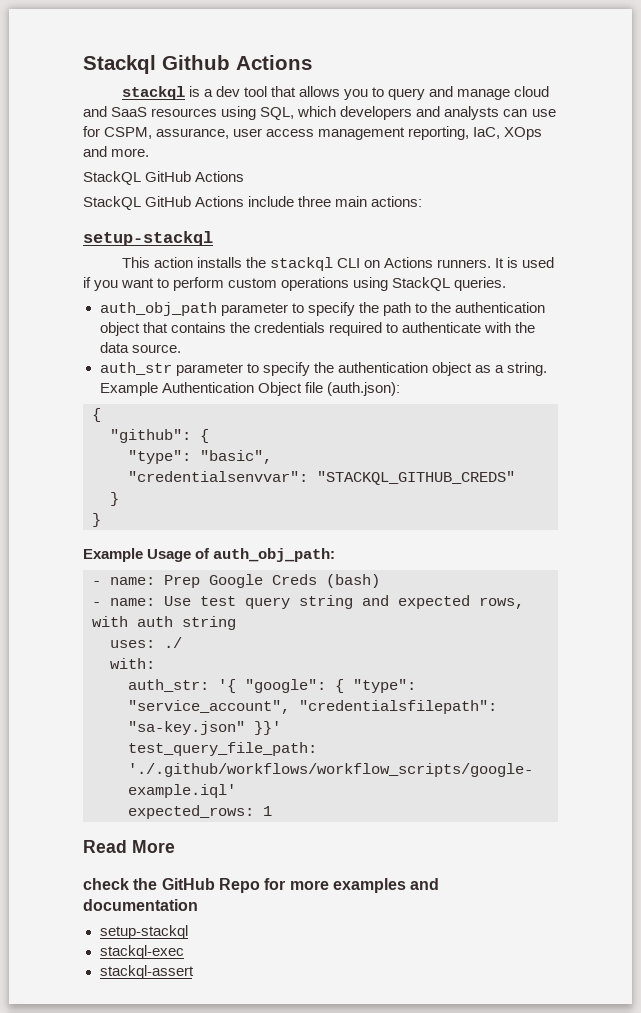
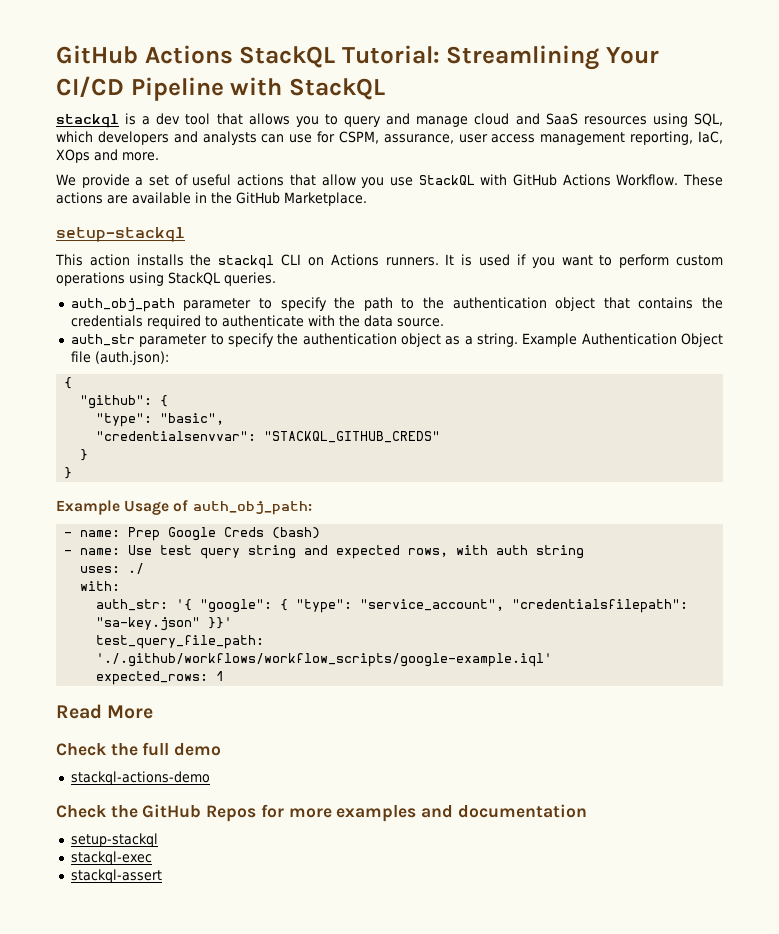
[83,55,312,74] Stackql Github Actions -> [56,45,660,70] [56,76,385,101] GitHub Actions StackQL Tutorial: Streamlining Your CI/CD Pipeline with StackQL
[83,171,245,185] [83,196,423,210] StackQL GitHub Actions // StackQL GitHub Actions include three main actions: -> [56,174,723,188] [56,192,367,206] We provide a set of useful actions that allow you use StackQL with GitHub Actions Workflow. These actions are available in the GitHub Marketplace.
[83,878,260,893] check the GitHub Repo -> [56,742,222,756] [70,771,210,785] [56,804,257,822] Check the full demo // stackql-actions-demo // Check the GitHub Repos

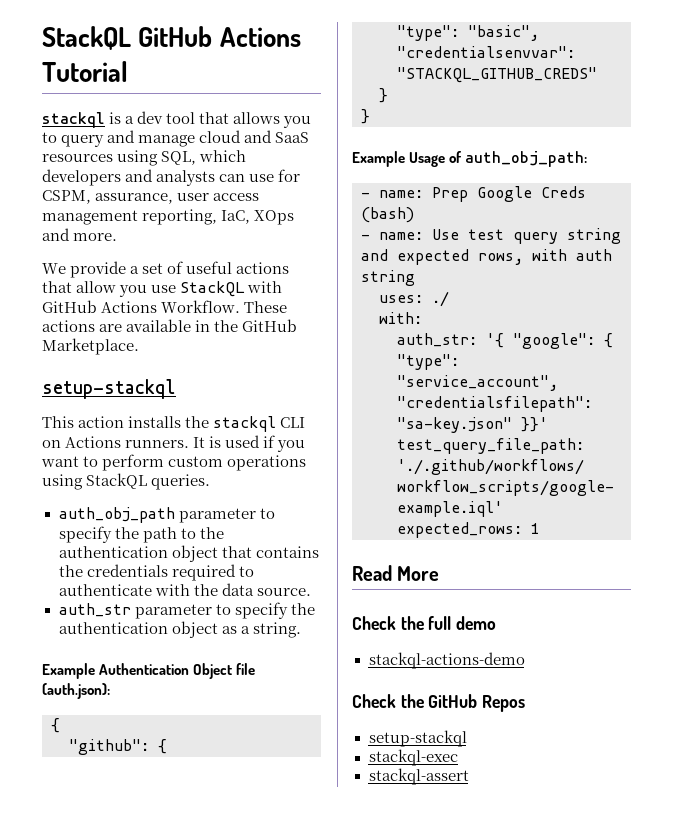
[56,45,660,70] [56,76,385,101] GitHub Actions StackQL Tutorial: Streamlining Your CI/CD Pipeline with StackQL -> [42,26,301,50] [42,61,128,82] StackQL GitHub Actions Tutorial
(518, 340) none -> (301, 630) //
[260,804,587,822] for more examples and documentation -> (526, 703) none

